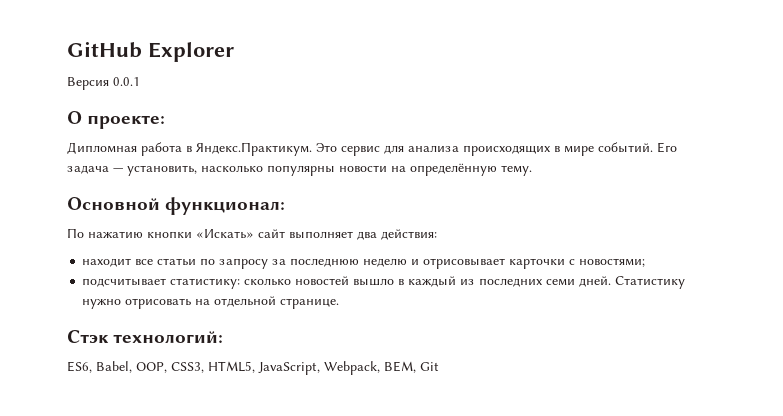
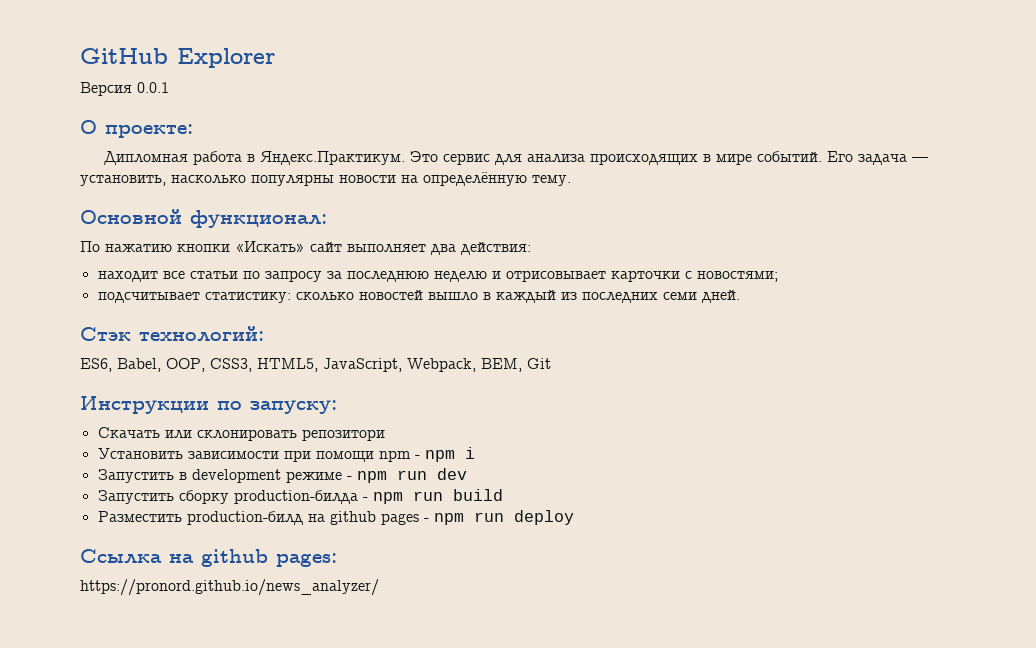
[615,276,686,289] [82,296,340,309] Статистику нужно отрисовать на отдельной странице. -> (740, 296) none
(439, 366) none -> [80,396,337,414] [97,427,385,441] [97,447,475,462] [97,468,467,483] [97,489,503,504] [97,510,574,525] [80,549,337,567] [80,579,379,596] // Инструкции по запуску: // Скачать или склонировать репозитори // Установить зависимости при помощи npm - npm i // Запустить в development режиме - npm run dev // Запустить сборку production-билда - npm run build // Разместить production-билд на github pages - npm run deploy // Ссылка на github pages: // https://pronord.github.io/news_analyzer/

